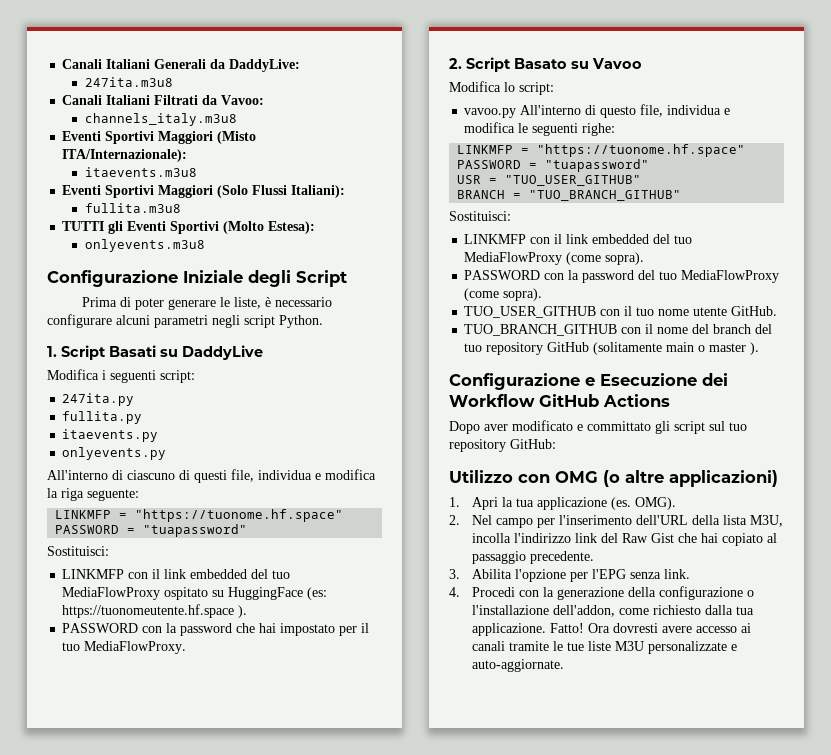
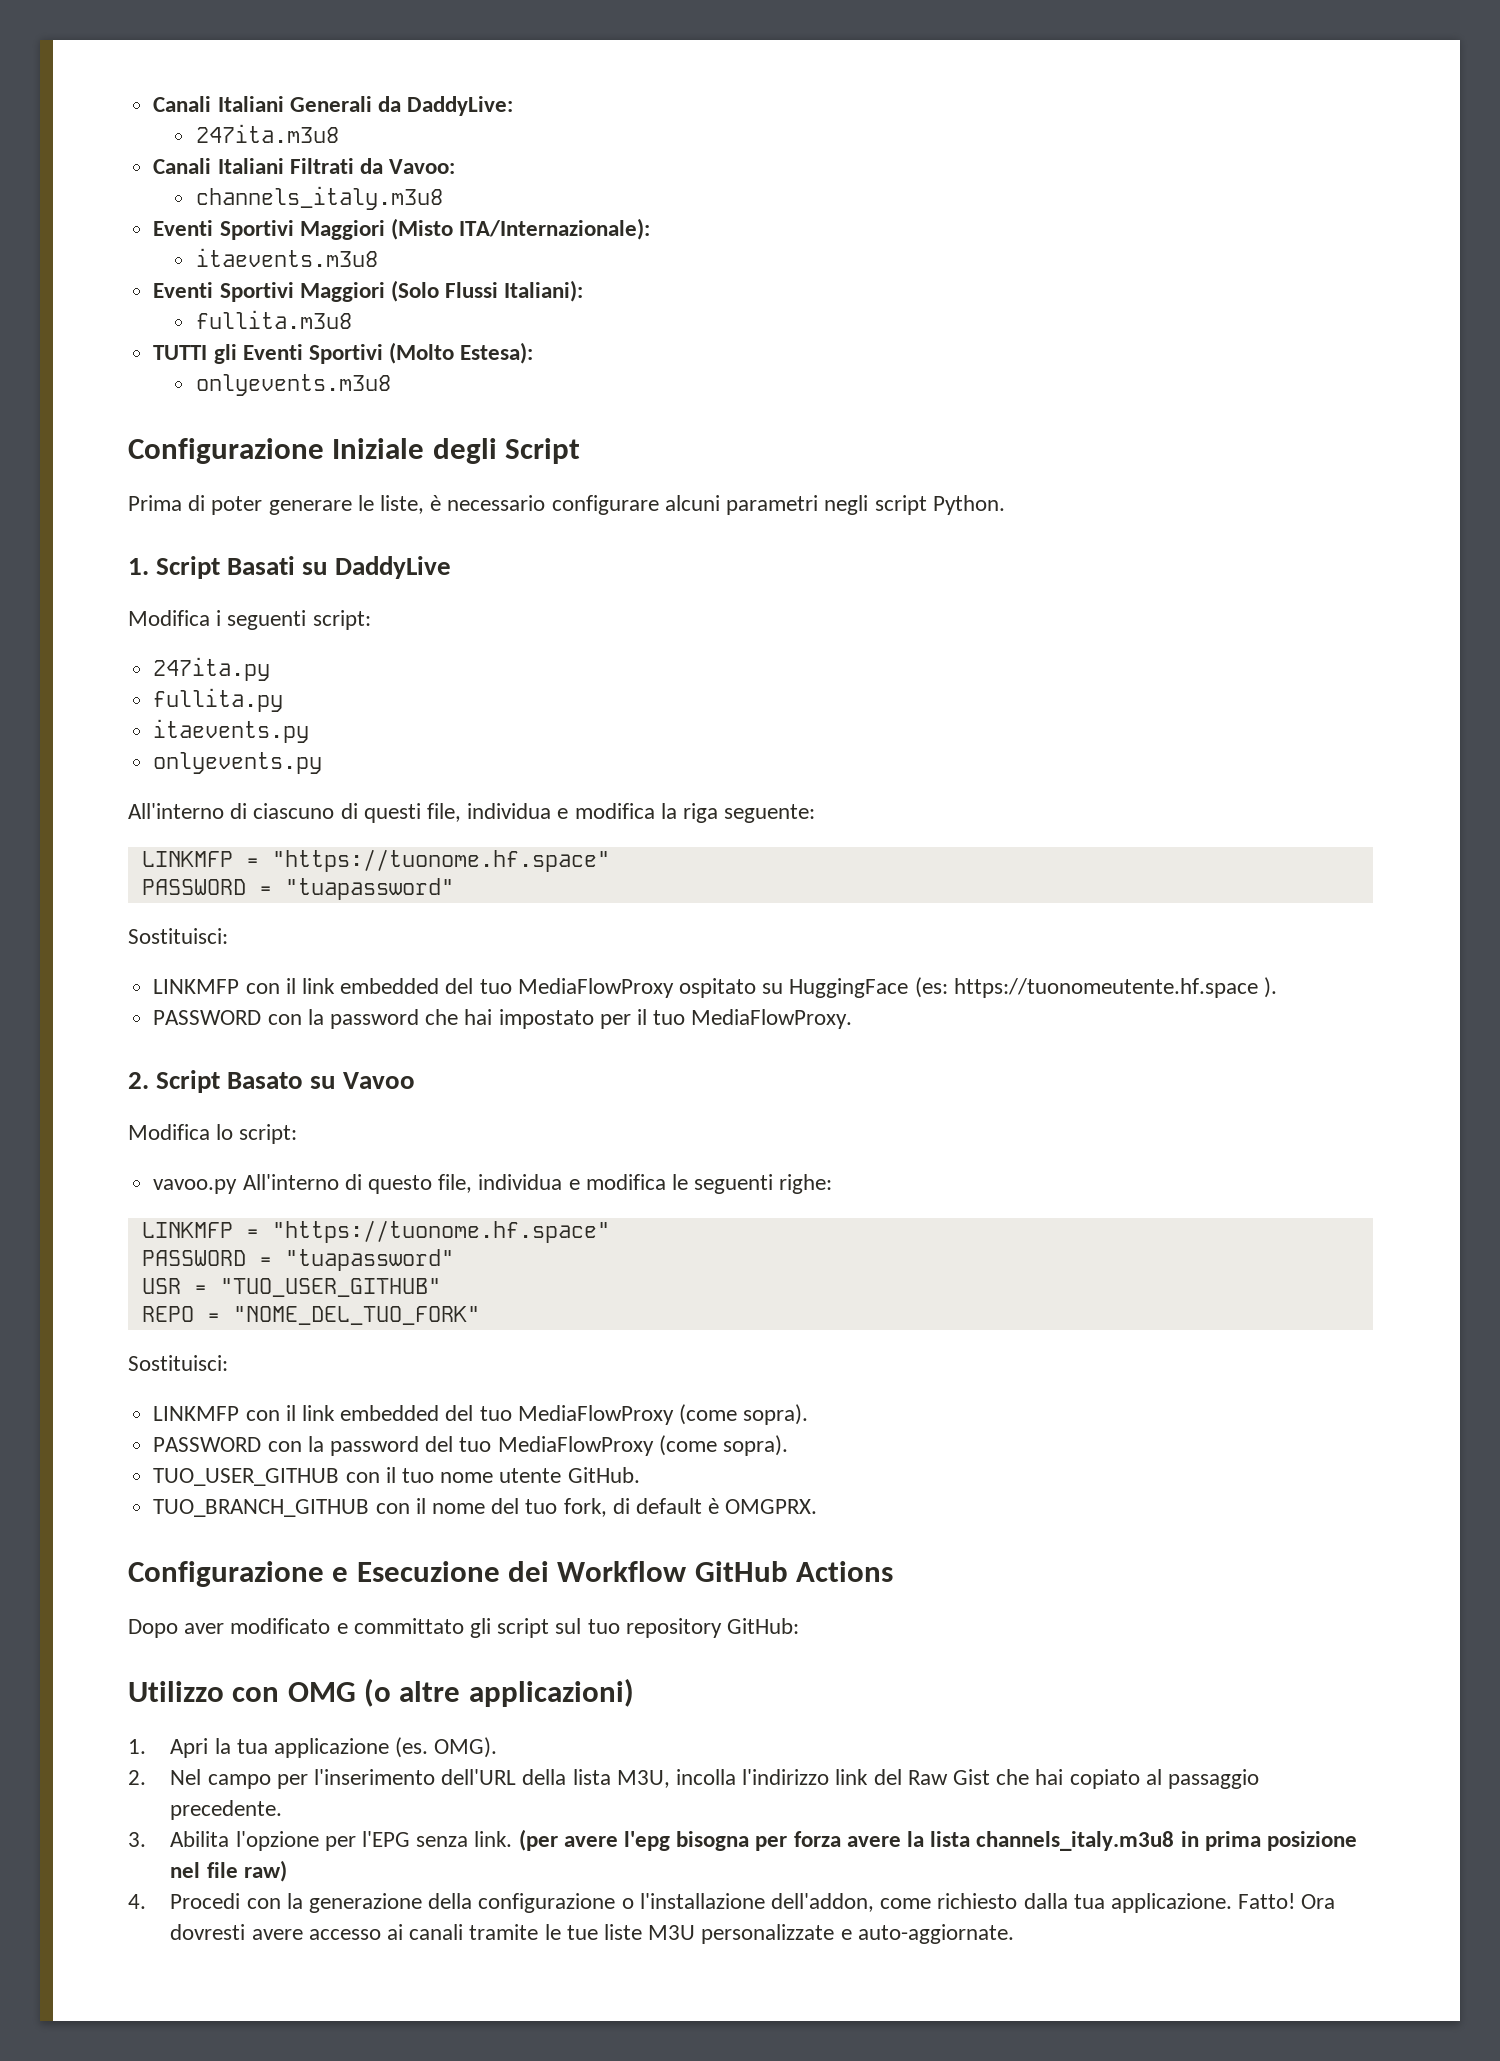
[457,190,682,201] BRANCH = "TUO_BRANCH_GITHUB" -> [141,1306,480,1325] REPO = "NOME_DEL_TUO_FORK"
[713,324,773,334] [464,342,760,355] branch del tuo repository GitHub (solitamente main o master ). -> [525,1498,818,1517] tuo fork, di default è OMGPRX.
(690, 574) none -> [518,1829,1358,1851] [170,1860,287,1882] (per avere l'epg bisogna per forza avere la lista channels_italy.m3u8 in prima posizione nel file raw)

